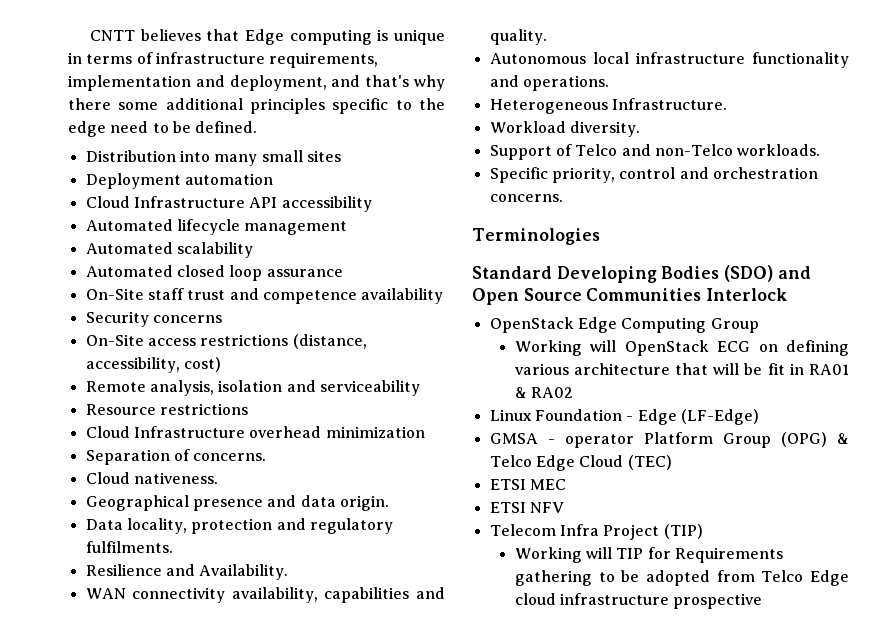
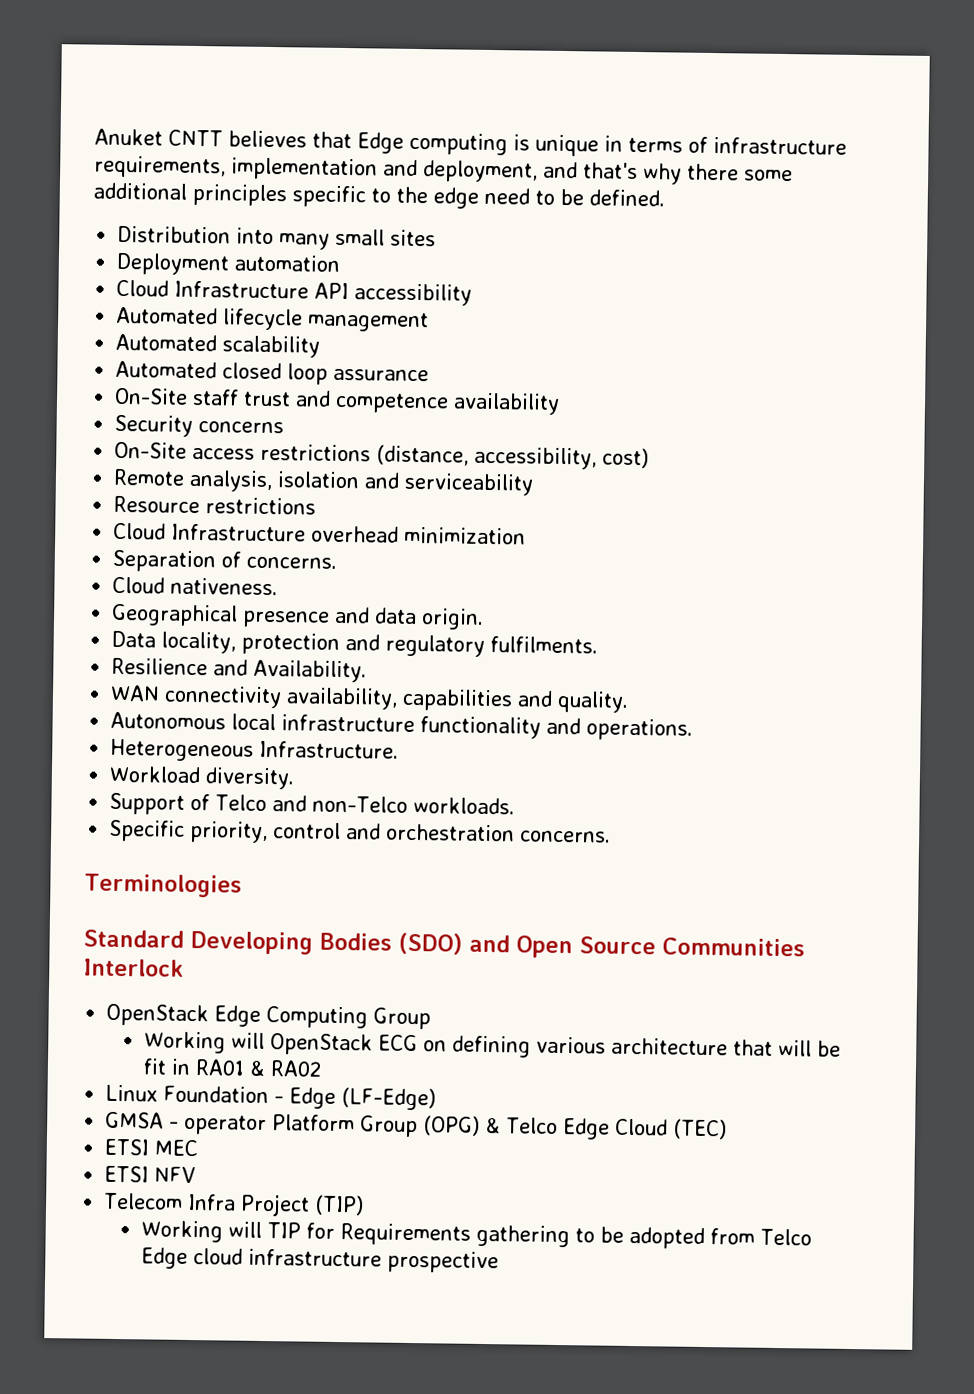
(89, 35) none -> [94,128,163,146] Anuket

